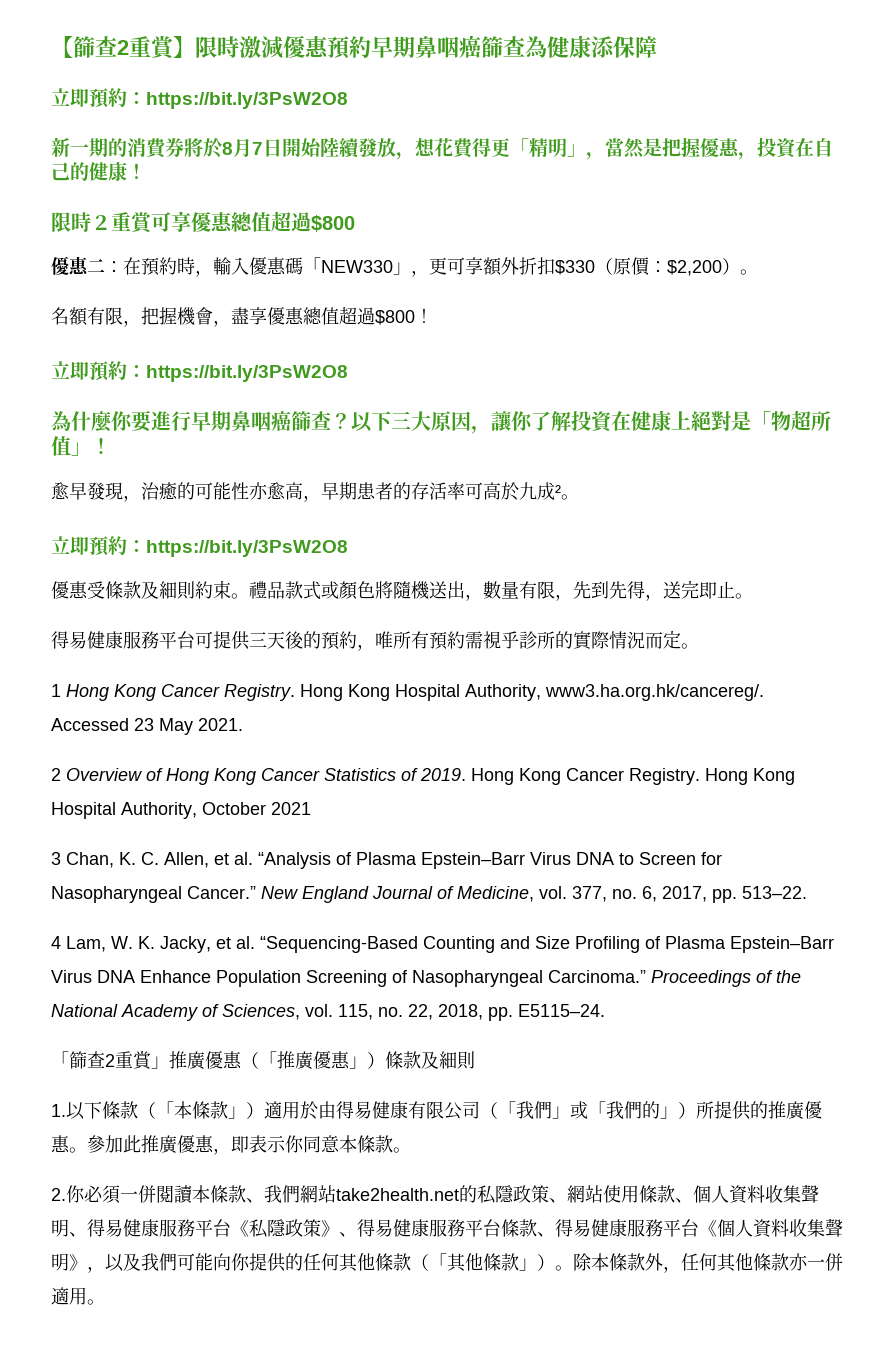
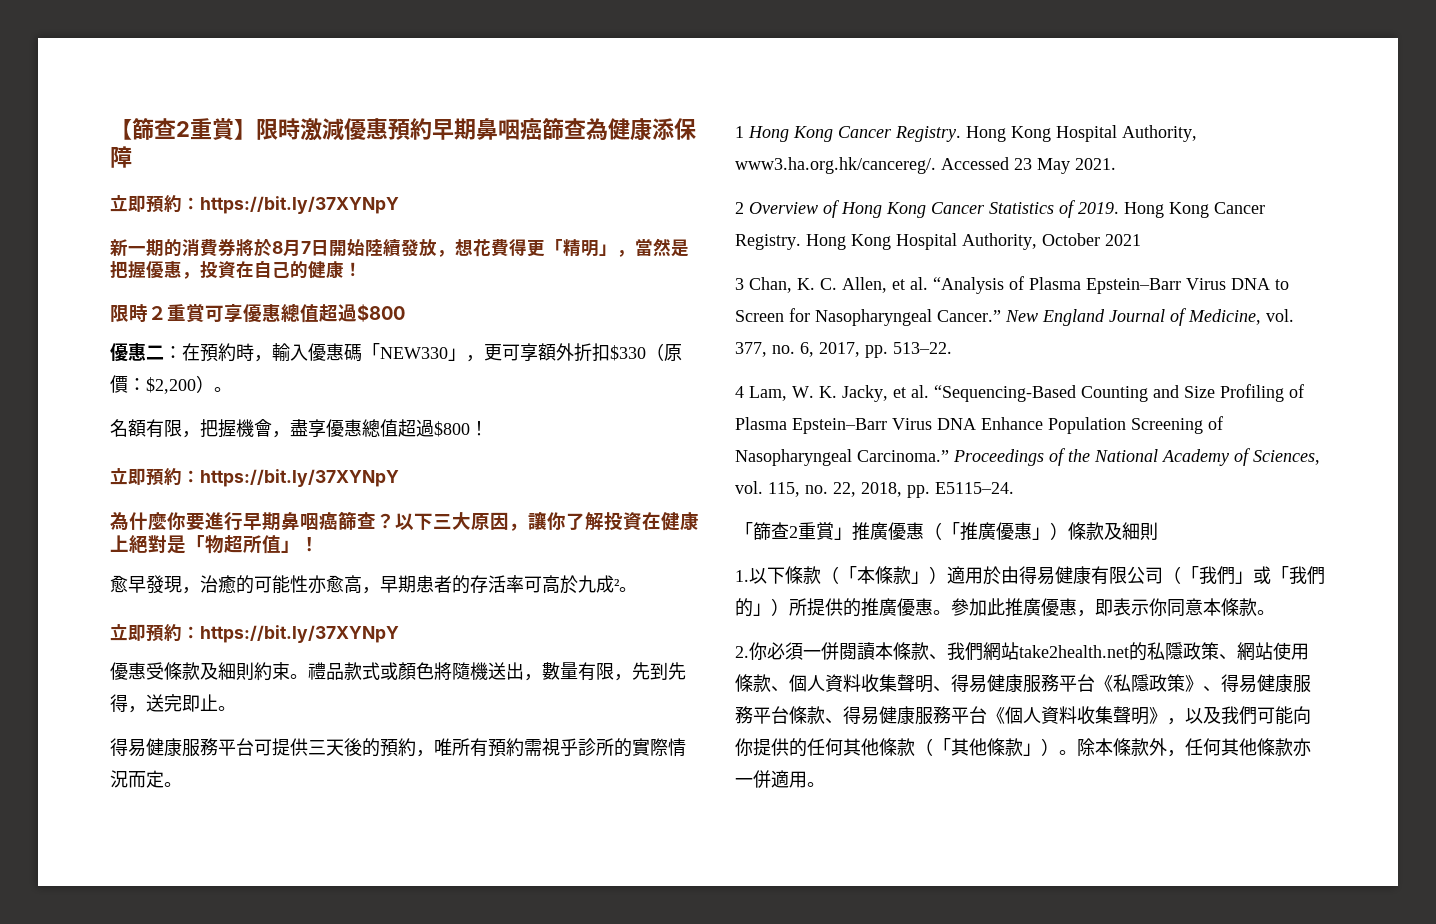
[146,92,348,109] https://bit.ly/3PsW2O8 -> [200,196,399,214] https://bit.ly/37XYNpY
[146,365,348,382] https://bit.ly/3PsW2O8 -> [200,469,399,487] https://bit.ly/37XYNpY
[146,540,348,557] https://bit.ly/3PsW2O8 -> [200,625,399,643] https://bit.ly/37XYNpY

